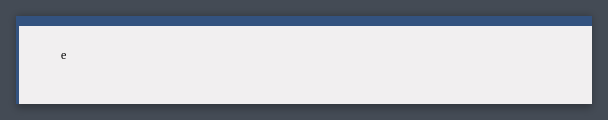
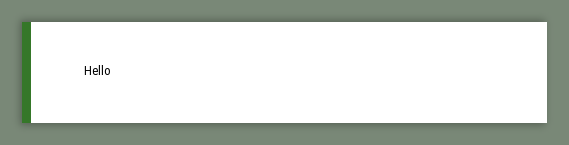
[61,53,67,59] e -> [84,65,111,75] Hello

